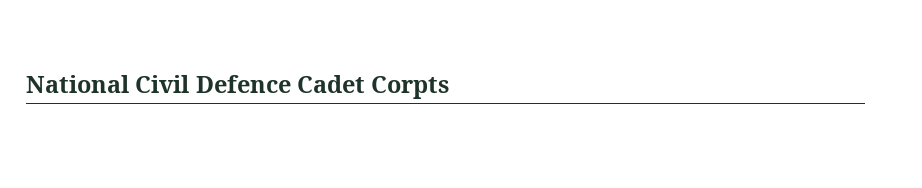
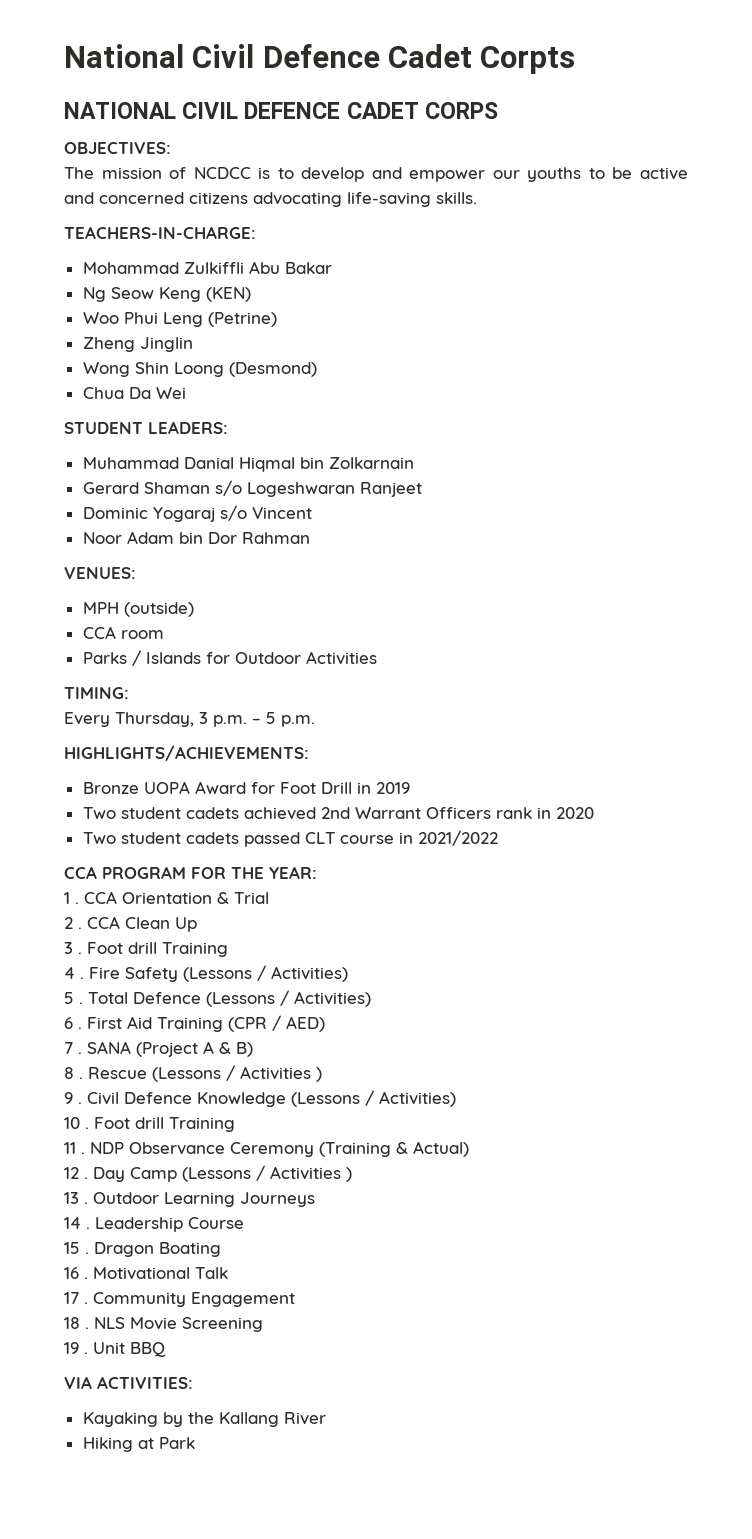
(450, 87) none -> [64,102,498,119] [64,142,171,154] [64,167,689,182] [64,192,477,207] [64,226,256,239] [82,261,332,274] [82,287,251,302] [82,312,277,327] [82,337,193,352] [82,362,317,377] [82,387,186,399] [64,421,228,434] [82,457,414,472] [82,480,422,497] [82,505,312,522] [82,531,310,544] [64,567,136,579] [82,602,194,617] [82,626,164,639] [82,650,377,666] [64,687,129,699] [64,712,315,727] [64,745,309,761] [82,781,410,794] [82,807,594,820] [82,830,498,847] [64,866,317,879] [64,891,269,904] [64,916,197,932] [64,942,228,957] [64,965,348,982] [64,990,371,1007] [64,1015,325,1032] [64,1041,253,1057] [64,1065,322,1082] [64,1090,456,1107] [64,1117,235,1132] [64,1141,469,1157] [64,1165,352,1182] [64,1192,315,1207] [64,1217,244,1232] [64,1242,221,1257] [64,1267,228,1280] [64,1292,295,1307] [64,1317,263,1332] [64,1342,166,1357] [64,1376,193,1389] [82,1412,326,1427] [82,1437,195,1452] // NATIONAL CIVIL DEFENCE CADET CORPS // OBJECTIVES: // The mission of NCDCC is to develop and empower our youths to be active and concerned citizens advocating life-saving skills. // TEACHERS-IN-CHARGE: // Mohammad Zulkiffli Abu Bakar // Ng Seow Keng (KEN) // Woo Phui Leng (Petrine) // Zheng Jinglin // Wong Shin Loong (Desmond) // Chua Da Wei // STUDENT LEADERS: // Muhammad Danial Hiqmal bin Zolkarnain // Gerard Shaman s/o Logeshwaran Ranjeet // Dominic Yogaraj s/o Vincent // Noor Adam bin Dor Rahman // VENUES: // MPH (outside) // CCA room // Parks / Islands for Outdoor Activities // TIMING: // Every Thursday, 3 p.m. – 5 p.m. // HIGHLIGHTS/ACHIEVEMENTS: // Bronze UOPA Award for Foot Drill in 2019 // Two student cadets achieved 2nd Warrant Officers rank in 2020 // Two student cadets passed CLT course in 2021/2022 // CCA PROGRAM FOR THE YEAR: // 1 . CCA Orientation & Trial // 2 . CCA Clean Up // 3 . Foot drill Training // 4 . Fire Safety (Lessons / Activities) // 5 . Total Defence (Lessons / Activities) // 6 . First Aid Training (CPR / AED) // 7 . SANA (Project A & B) // 8 . Rescue (Lessons / Activities ) // 9 . Civil Defence Knowledge (Lessons / Activities) // 10 . Foot drill Training // 11 . NDP Observance Ceremony (Training & Actual) // 12 . Day Camp (Lessons / Activities ) // 13 . Outdoor Learning Journeys // 14 . Leadership Course // 15 . Dragon Boating // 16 . Motivational Talk // 17 . Community Engagement // 18 . NLS Movie Screening // 19 . Unit BBQ // VIA ACTIVITIES: // Kayaking by the Kallang River // Hiking at Park

